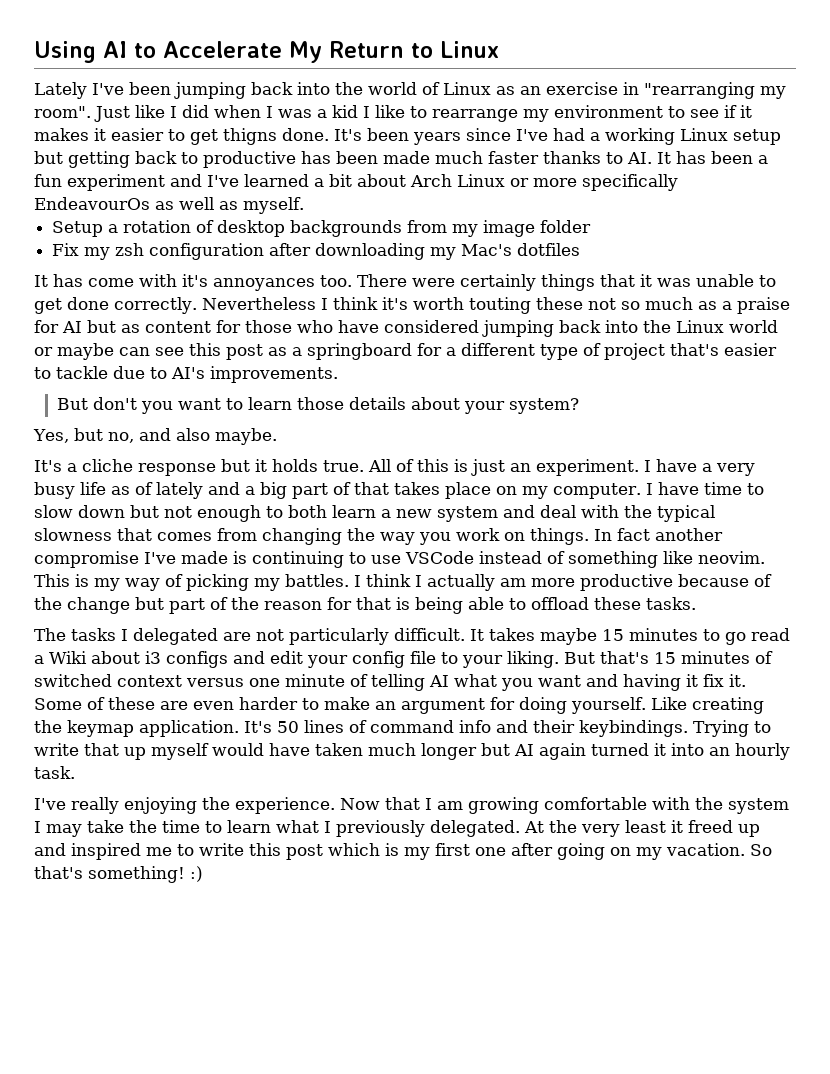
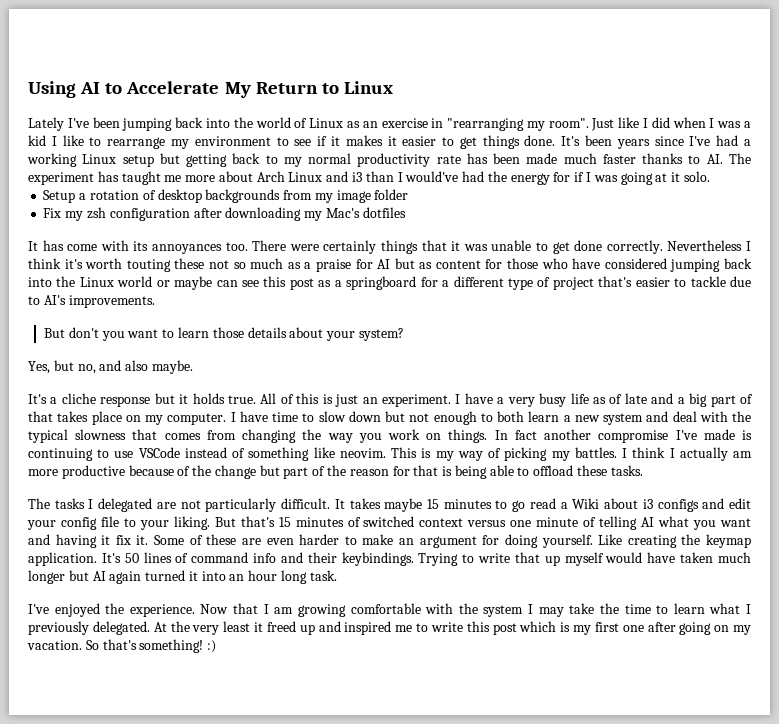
[223,128,277,145] thigns -> [482,135,520,149] things
[203,151,296,168] productive -> [283,153,461,167] my normal productivity rate
[657,151,768,164] [34,174,678,191] [34,197,304,214] It has been a fun experiment and I've learned a bit about Arch Linux or more specifically EndeavourOs as well as myself. -> [729,153,752,164] [28,171,710,185] The experiment has taught me more about Arch Linux and i3 than I would've had the energy for if I was going at it solo.
[182,274,208,287] it's -> [133,241,149,251] its
[156,482,203,499] lately -> [624,393,647,404] late
[735,743,790,760] hourly -> [248,570,308,584] hour long
[71,797,197,814] really enjoying -> [54,603,100,617] enjoyed

